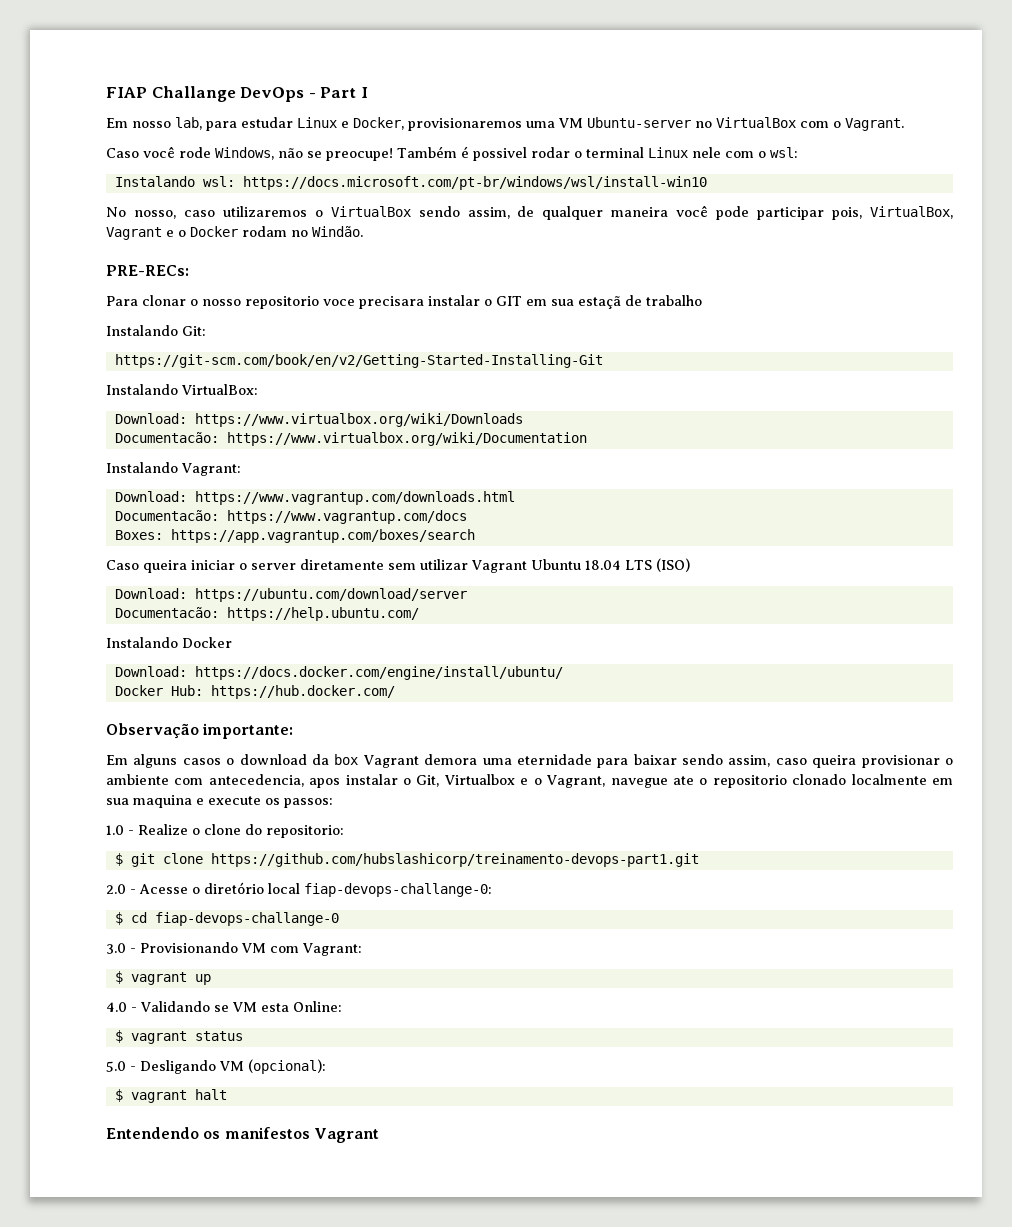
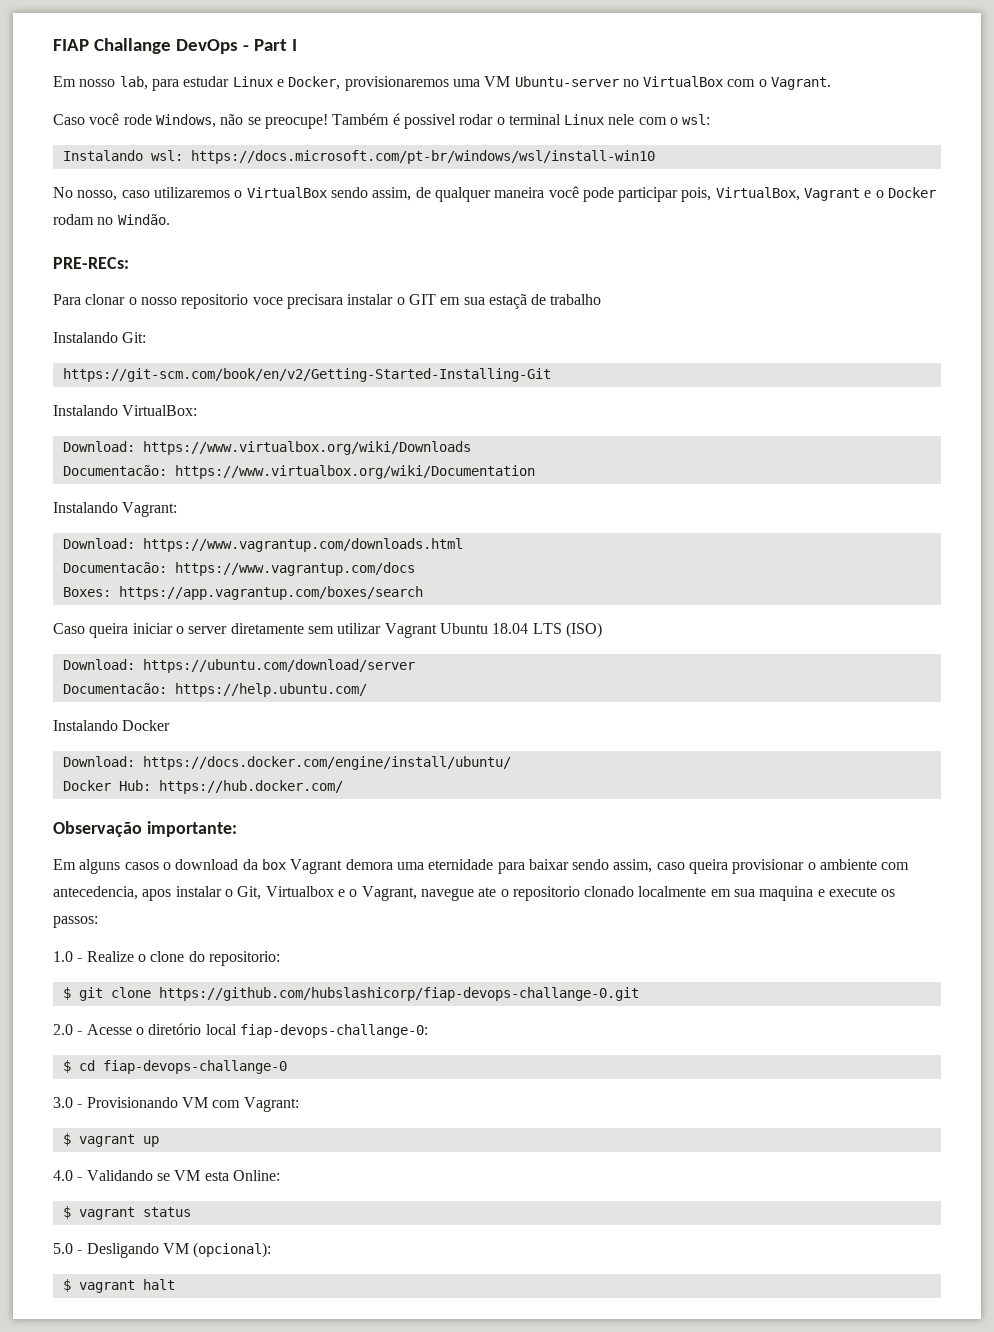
[210,853,699,867] https://github.com/hubslashicorp/treinamento-devops-part1.git -> [158,987,639,1001] https://github.com/hubslashicorp/fiap-devops-challange-0.git
[106,1127,379,1143] // Entendendo os manifestos Vagrant -> (175, 1284) none

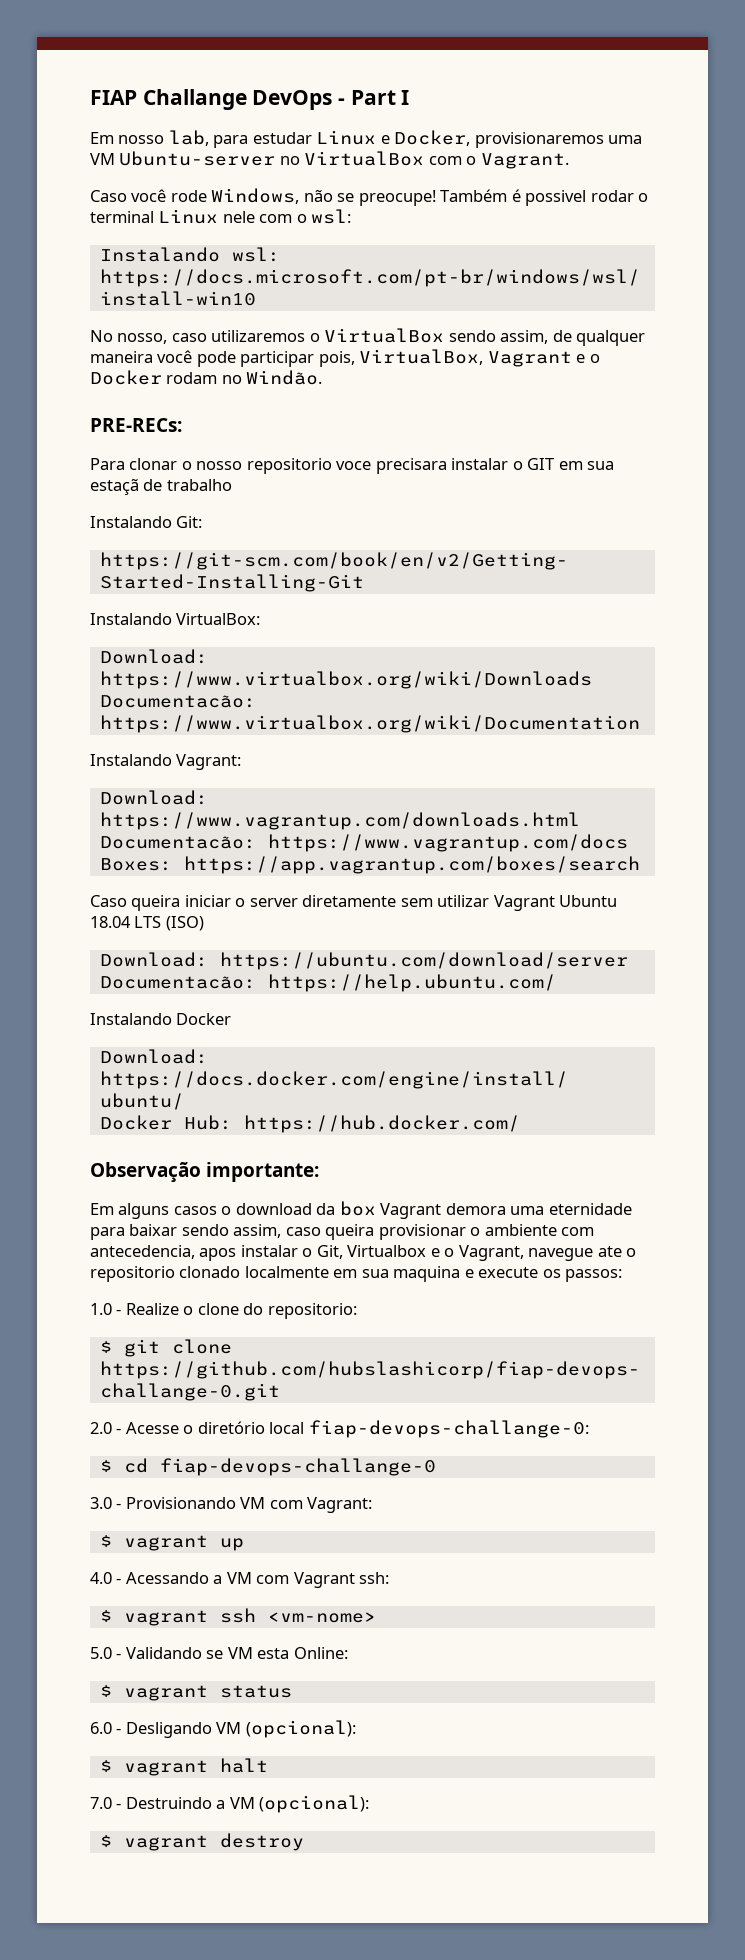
(83, 1179) none -> [125,1572,390,1588] [99,1608,376,1626] [90,1647,122,1659] Acessando a VM com Vagrant ssh: // $ vagrant ssh <vm-nome> // 5.0 -
[53,1243,73,1254] 5.0 -> [90,1722,112,1734] 6.0
(175, 1284) none -> [90,1795,370,1813] [99,1833,304,1851] // 7.0 - Destruindo a VM (opcional): // $ vagrant destroy

